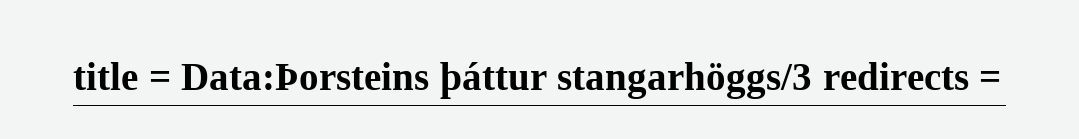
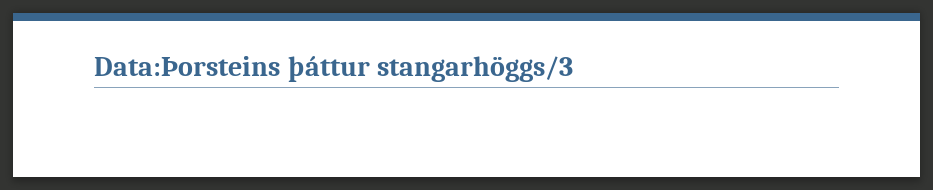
[73,62,171,90] title = -> (94, 66) none
[822,62,1002,90] redirects = -> (574, 69) none

